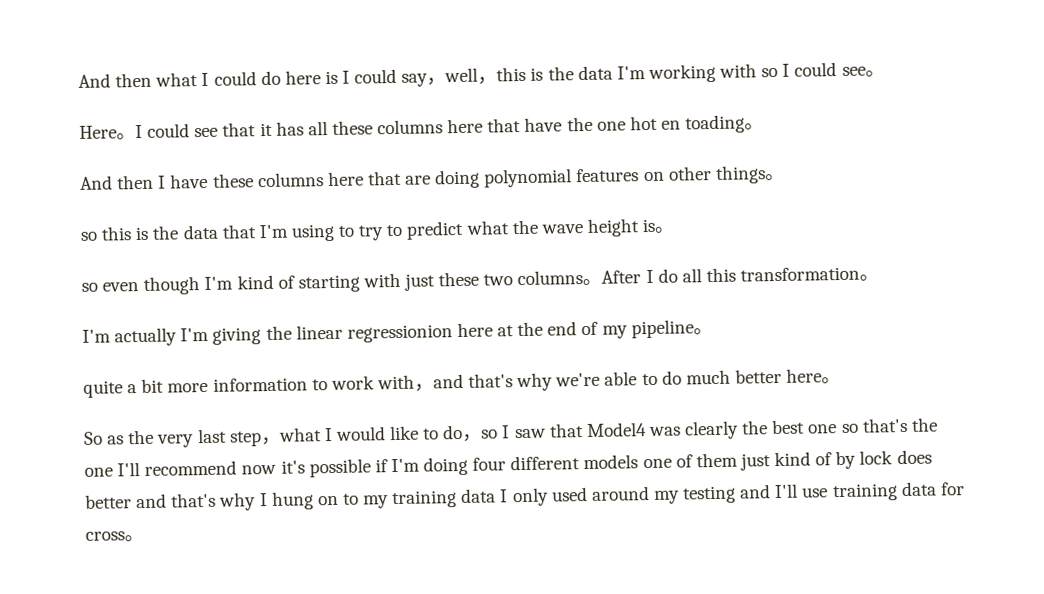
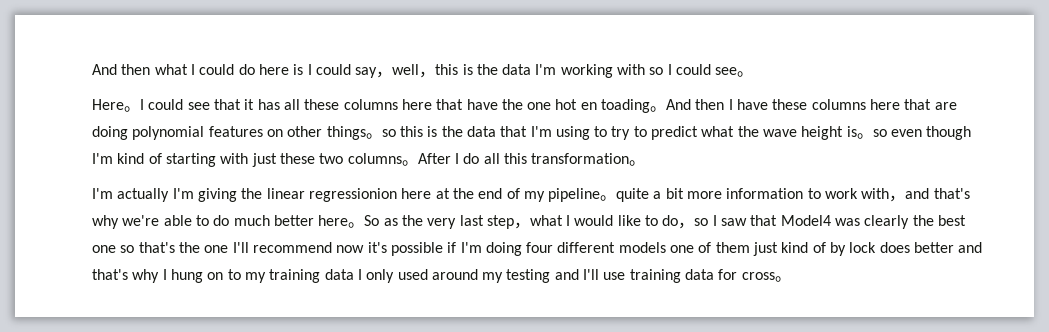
(765, 126) // -> (667, 109) none
(785, 177) // -> (382, 136) none
(676, 229) // -> (873, 136) none
(713, 331) // -> (617, 198) none
(842, 380) // -> (365, 225) none

